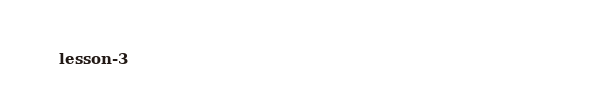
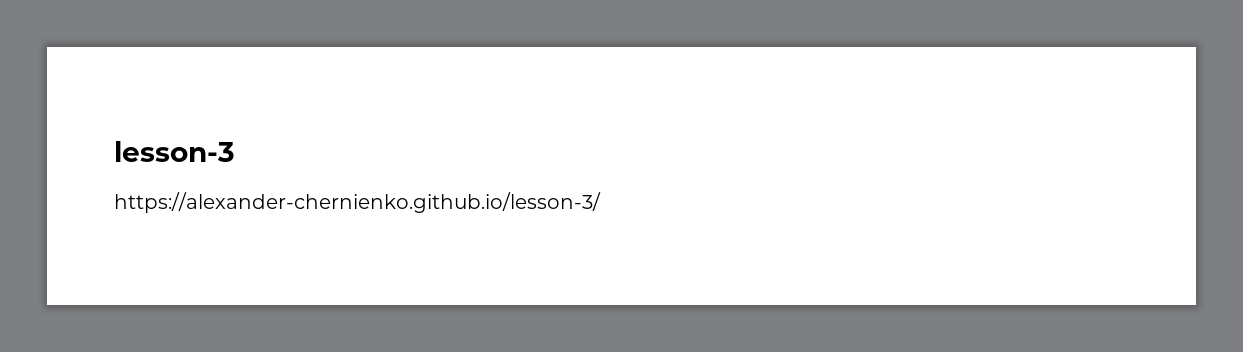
(128, 58) none -> [114,192,601,213] // https://alexander-chernienko.github.io/lesson-3/

